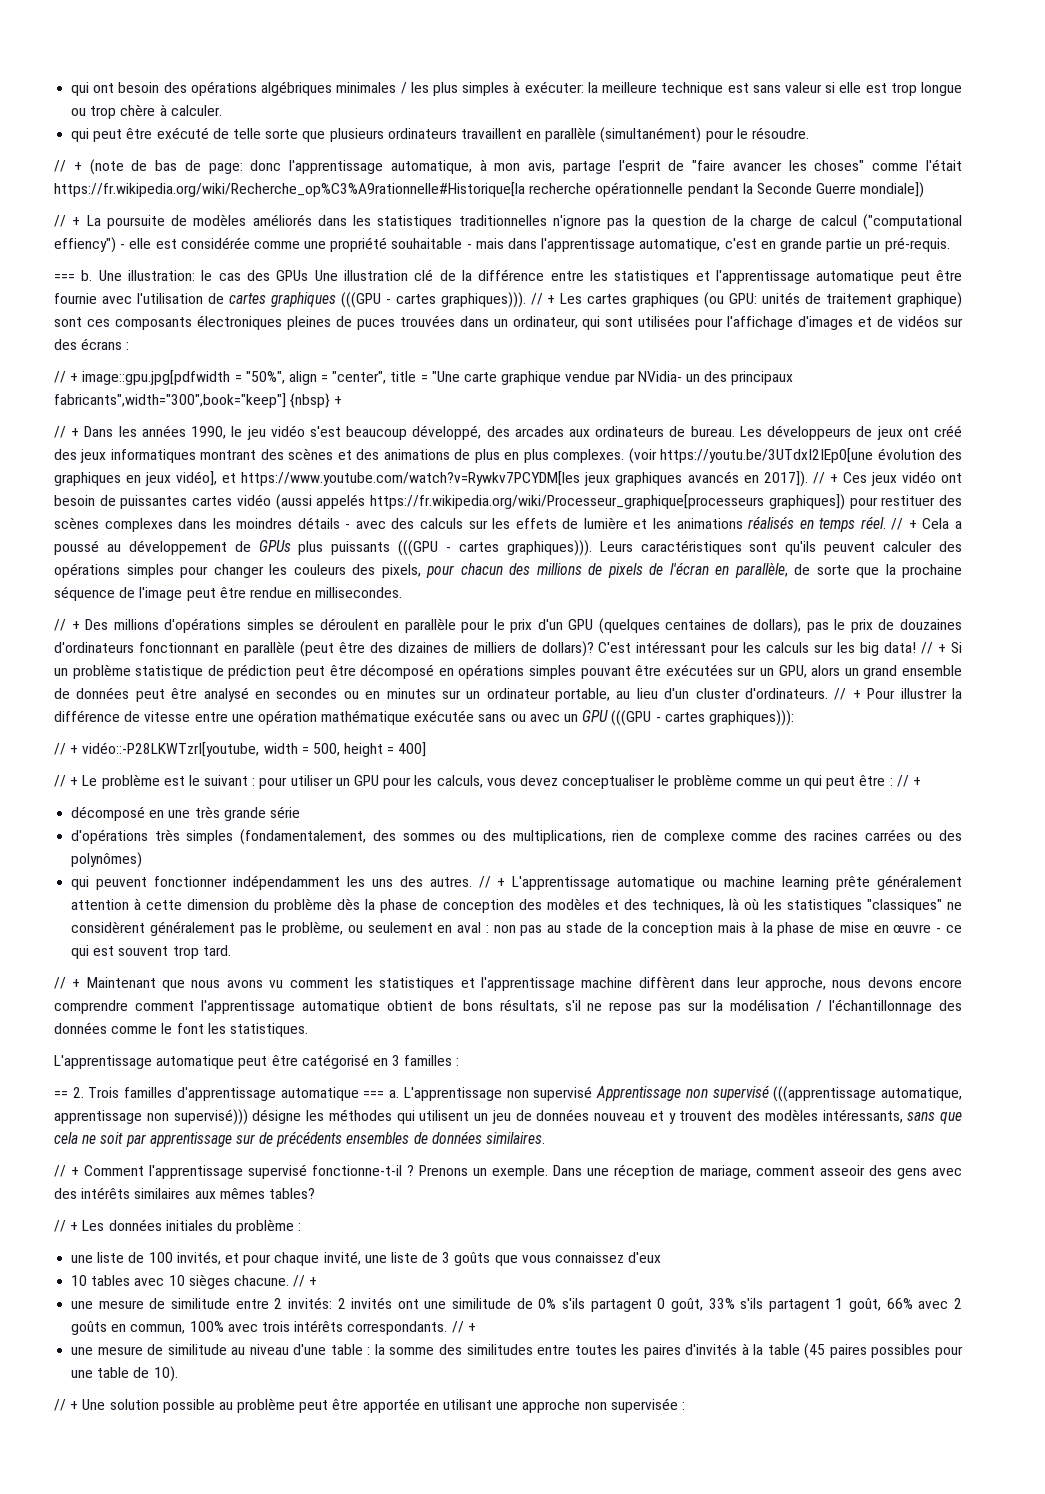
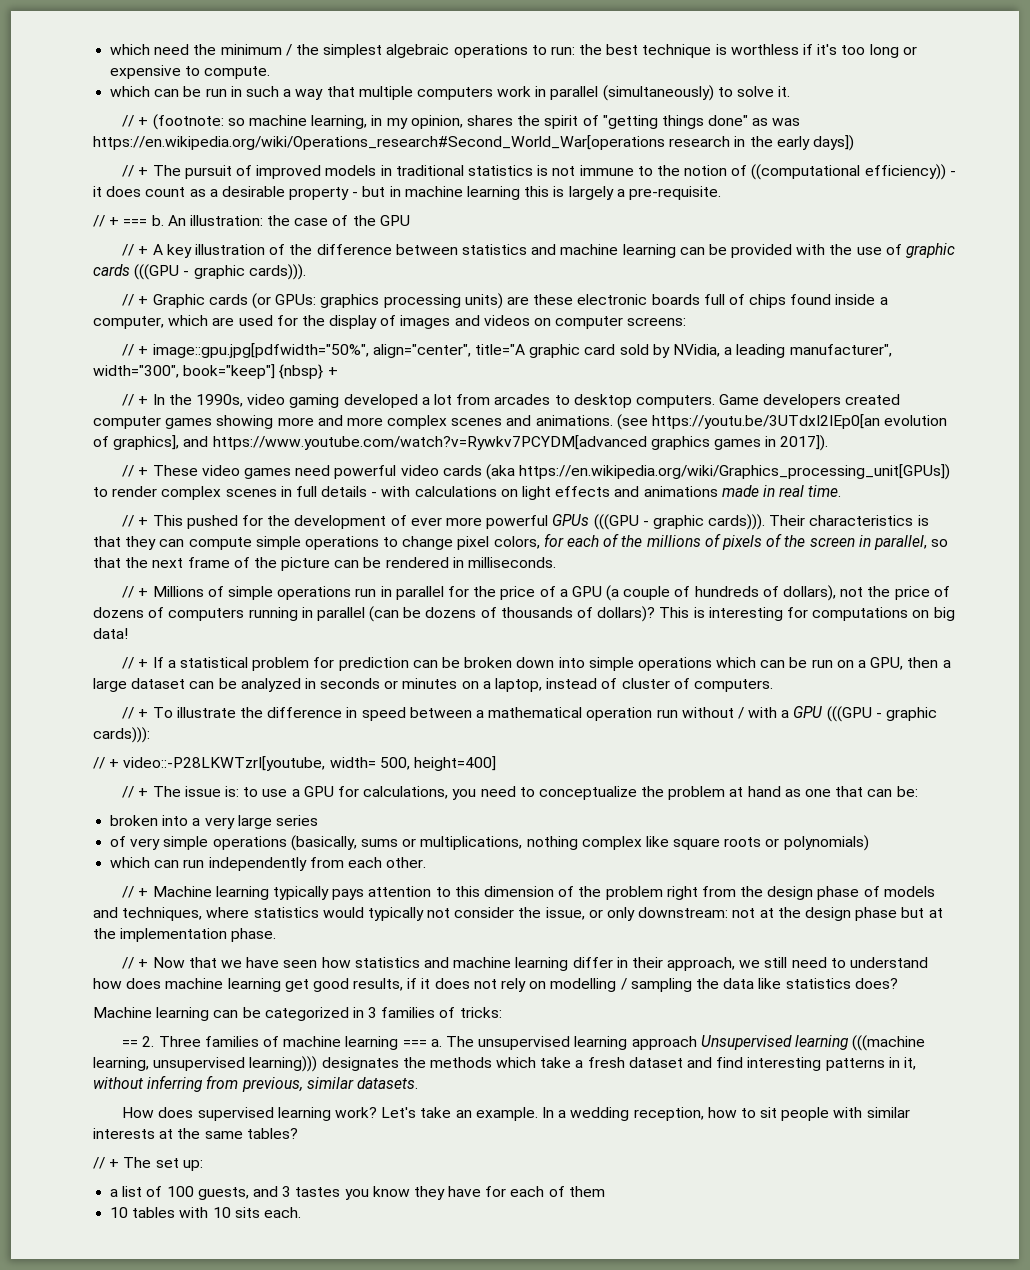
[71,81,962,96] [71,104,222,119] [71,127,810,143] [54,159,963,175] [54,182,925,198] [54,214,962,230] [54,237,950,253] [54,269,963,284] [54,292,963,308] [54,315,964,330] [54,338,130,350] [54,370,794,385] [54,393,343,408] [54,425,963,440] [54,448,963,464] [54,471,962,487] [54,494,963,510] [54,516,962,532] [54,540,962,556] [54,562,962,578] [54,586,403,601] [54,618,962,634] [54,641,856,657] qui ont besoin des opérations algébriques minimales / les plus simples à exécuter: la meilleure technique est sans valeur si elle est trop longue ou trop chère à calculer. // qui peut être exécuté de telle sorte que plusieurs ordinateurs travaillent en parallèle (simultanément) pour le résoudre. // // + (note de bas de page: donc l'apprentissage automatique, à mon avis, partage l'esprit de "faire avancer les choses" comme l'était https://fr.wikipedia.org/wiki/Recherche_op%C3%A9rationnelle#Historique[la recherche opérationnelle pendant la Seconde Guerre mondiale]) // // + La poursuite de modèles améliorés dans les statistiques traditionnelles n'ignore pas la question de la charge de calcul ("computational effiency") - elle est considérée comme une propriété souhaitable - mais dans l'apprentissage automatique, c'est en grande partie un pré-requis. // === b. Une illustration: le cas des GPUs Une illustration clé de la différence entre les statistiques et l'apprentissage automatique peut être fournie avec l'utilisation de cartes graphiques (((GPU - cartes graphiques))). // + Les cartes graphiques (ou GPU: unités de traitement graphique) sont ces composants électroniques pleines de puces trouvées dans un ordinateur, qui sont utilisées pour l'affichage d'images et de vidéos sur des écrans : // // + image::gpu.jpg[pdfwidth = "50%", align = "center", title = "Une carte graphique vendue par NVidia- un des principaux fabricants",width="300",book="keep"] {nbsp} + // // + Dans les années 1990, le jeu vidéo s'est beaucoup développé, des arcades aux ordinateurs de bureau. Les développeurs de jeux ont créé des jeux informatiques montrant des scènes et des animations de plus en plus complexes. (voir https://youtu.be/3UTdxI2IEp0[une évolution des graphiques en jeux vidéo], et https://www.youtube.com/watch?v=Rywkv7PCYDM[les jeux graphiques avancés en 2017]). // + Ces jeux vidéo ont besoin de puissantes cartes vidéo (aussi appelés https://fr.wikipedia.org/wiki/Processeur_graphique[processeurs graphiques]) pour restituer des scènes complexes dans les moindres détails - avec des calculs sur les effets de lumière et les animations réalisés en temps réel. // + Cela a poussé au développement de GPUs plus puissants (((GPU - cartes graphiques))). Leurs caractéristiques sont qu'ils peuvent calculer des opérations simples pour changer les couleurs des pixels, pour chacun des millions de pixels de l'écran en parallèle, de sorte que la prochaine séquence de l'image peut être rendue en millisecondes. // // + Des millions d'opérations simples se déroulent en parallèle pour le prix d'un GPU (quelques centaines de dollars), pas le prix de douzaines d'ordinateurs fonctionnant en parallèle (peut être des dizaines de milliers de dollars)? C'est intéressant pour les calculs sur les -> [110,44,917,58] [110,65,271,79] [110,85,791,101] [122,114,801,130] [93,135,854,151] [122,164,956,180] [93,186,721,200] [93,215,410,227] [122,243,955,258] [93,264,306,280] [122,293,888,309] [93,315,687,329] [122,343,892,358] [93,364,338,379] [122,394,901,408] [93,414,948,430] [93,435,829,451] [122,464,951,480] [93,485,842,500] [122,514,929,530] [93,533,949,550] [93,557,557,571] [122,585,950,601] [93,606,930,622] which need the minimum / the simplest algebraic operations to run: the best technique is worthless if it's too long or expensive to compute. // which can be run in such a way that multiple computers work in parallel (simultaneously) to solve it. // // + (footnote: so machine learning, in my opinion, shares the spirit of "getting things done" as was https://en.wikipedia.org/wiki/Operations_research#Second_World_War[operations research in the early days]) // // + The pursuit of improved models in traditional statistics is not immune to the notion of ((computational efficiency)) - it does count as a desirable property - but in machine learning this is largely a pre-requisite. // // + === b. An illustration: the case of the GPU // // + A key illustration of the difference between statistics and machine learning can be provided with the use of graphic cards (((GPU - graphic cards))). // // + Graphic cards (or GPUs: graphics processing units) are these electronic boards full of chips found inside a computer, which are used for the display of images and videos on computer screens: // // + image::gpu.jpg[pdfwidth="50%", align="center", title="A graphic card sold by NVidia, a leading manufacturer", width="300", book="keep"] {nbsp} + // // + In the 1990s, video gaming developed a lot from arcades to desktop computers. Game developers created computer games showing more and more complex scenes and animations. (see https://youtu.be/3UTdxI2IEp0[an evolution of graphics], and https://www.youtube.com/watch?v=Rywkv7PCYDM[advanced graphics games in 2017]). // // + These video games need powerful video cards (aka https://en.wikipedia.org/wiki/Graphics_processing_unit[GPUs]) to render complex scenes in full details - with calculations on light effects and animations made in real time. // // + This pushed for the development of ever more powerful GPUs (((GPU - graphic cards))). Their characteristics is that they can compute simple operations to change pixel colors, for each of the millions of pixels of the screen in parallel, so that the next frame of the picture can be rendered in milliseconds. // // + Millions of simple operations run in parallel for the price of a GPU (a couple of hundreds of dollars), not the price of dozens of computers running in parallel (can be dozens of thousands of dollars)? This is interesting for computations on
[921,642,962,654] [54,664,963,679] [54,687,963,702] [54,710,579,725] // + Si un problème statistique de prédiction peut être décomposé en opérations simples pouvant être exécutées sur un GPU, alors un grand ensemble de données peut être analysé en secondes ou en minutes sur un ordinateur portable, au lieu d'un cluster d'ordinateurs. // + Pour illustrer la différence de vitesse entre une opération mathématique exécutée sans ou avec un -> [122,657,951,671] [93,678,773,692] [122,707,790,721] // // + If a statistical problem for prediction can be broken down into simple operations which can be run on a GPU, then a large dataset can be analyzed in seconds or minutes on a laptop, instead of cluster of computers. // // + To illustrate the difference in speed between a mathematical operation run without / with a
[664,710,794,726] [54,742,427,757] [54,774,921,789] [71,806,300,821] [71,829,963,845] [71,852,143,868] [71,875,963,890] [71,898,963,913] [71,921,962,936] [71,945,231,959] [54,976,962,991] [54,999,963,1014] [54,1022,308,1037] [54,1054,460,1069] [54,1085,963,1102] [54,1109,962,1125] [54,1131,546,1147] [54,1164,962,1179] [54,1187,315,1199] [54,1219,302,1234] [71,1251,662,1266] [71,1274,318,1289] [71,1297,963,1312] [71,1320,476,1335] [71,1343,963,1359] [71,1366,178,1382] [54,1398,685,1413] cartes graphiques))): // // + vidéo::-P28LKWTzrI[youtube, width = 500, height = 400] // // + Le problème est le suivant : pour utiliser un GPU pour les calculs, vous devez conceptualiser le problème comme un qui peut être : // + // décomposé en une très grande série // d'opérations très simples (fondamentalement, des sommes ou des multiplications, rien de complexe comme des racines carrées ou des polynômes) // qui peuvent fonctionner indépendamment les uns des autres. // + L'apprentissage automatique ou machine learning prête généralement attention à cette dimension du problème dès la phase de conception des modèles et des techniques, là où les statistiques "classiques" ne considèrent généralement pas le problème, ou seulement en aval : non pas au stade de la conception mais à la phase de mise en œuvre - ce qui est souvent trop tard. // // + Maintenant que nous avons vu comment les statistiques et l'apprentissage machine diffèrent dans leur approche, nous devons encore comprendre comment l'apprentissage automatique obtient de bons résultats, s'il ne repose pas sur la modélisation / l'échantillonnage des données comme le font les statistiques. // L'apprentissage automatique peut être catégorisé en 3 familles : // == 2. Trois familles d'apprentissage automatique === a. L'apprentissage non supervisé Apprentissage non supervisé (((apprentissage automatique, apprentissage non supervisé))) désigne les méthodes qui utilisent un jeu de données nouveau et y trouvent des modèles intéressants, sans que cela ne soit par apprentissage sur de précédents ensembles de données similaires. // // + Comment l'apprentissage supervisé fonctionne-t-il ? Prenons un exemple. Dans une réception de mariage, comment asseoir des gens avec des intérêts similaires aux mêmes tables? // // + Les données initiales du problème : // une liste de 100 invités, et pour chaque invité, une liste de 3 goûts que vous connaissez d'eux // 10 tables avec 10 sièges chacune. // + // une mesure de similitude entre 2 invités: 2 invités ont une similitude de 0% s'ils partagent 0 goût, 33% s'ils partagent 1 goût, 66% avec 2 goûts en commun, 100% avec trois intérêts correspondants. // + // une mesure de similitude au niveau d'une table : la somme des similitudes entre toutes les paires d'invités à la table (45 paires possibles pour une table de 10). // // + Une solution possible au problème peut être apportée en utilisant une approche non supervisée : -> [885,707,937,721] [93,727,150,743] [93,756,496,771] [122,786,918,800] [110,815,318,829] [110,835,869,851] [110,857,427,871] [122,886,935,900] [93,907,943,921] [93,928,277,942] [122,957,928,971] [93,978,898,992] [93,1007,502,1021] [122,1035,926,1051] [93,1056,916,1072] [93,1075,418,1092] [122,1107,910,1121] [93,1128,298,1139] [93,1157,203,1171] [110,1186,605,1200] [110,1207,301,1218] graphic cards))): // // + video::-P28LKWTzrI[youtube, width= 500, height=400] // // + The issue is: to use a GPU for calculations, you need to conceptualize the problem at hand as one that can be: // broken into a very large series // of very simple operations (basically, sums or multiplications, nothing complex like square roots or polynomials) // which can run independently from each other. // // + Machine learning typically pays attention to this dimension of the problem right from the design phase of models and techniques, where statistics would typically not consider the issue, or only downstream: not at the design phase but at the implementation phase. // // + Now that we have seen how statistics and machine learning differ in their approach, we still need to understand how does machine learning get good results, if it does not rely on modelling / sampling the data like statistics does? // Machine learning can be categorized in 3 families of tricks: // == 2. Three families of machine learning === a. The unsupervised learning approach Unsupervised learning (((machine learning, unsupervised learning))) designates the methods which take a fresh dataset and find interesting patterns in it, without inferring from previous, similar datasets. // How does supervised learning work? Let's take an example. In a wedding reception, how to sit people with similar interests at the same tables? // // + The set up: // a list of 100 guests, and 3 tastes you know they have for each of them // 10 tables with 10 sits each.

